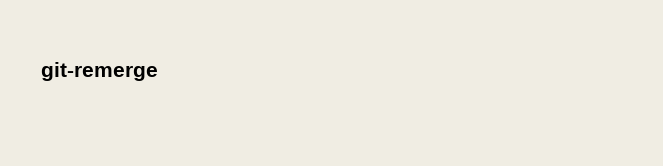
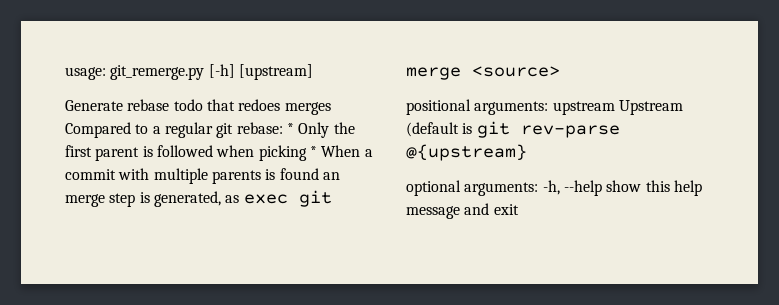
[41,62,158,81] git-remerge -> [65,64,313,80] [65,99,331,115] [65,122,355,138] [65,145,373,161] [65,168,340,184] [65,190,332,207] [406,66,560,80] [406,99,683,115] [406,121,620,138] [406,144,527,161] [406,180,702,196] [406,203,519,219] usage: git_remerge.py [-h] [upstream] // Generate rebase todo that redoes merges Compared to a regular git rebase: * Only the first parent is followed when picking * When a commit with multiple parents is found an merge step is generated, as exec git merge <source> // positional arguments: upstream Upstream (default is git rev-parse @{upstream} // optional arguments: -h, --help show this help message and exit

